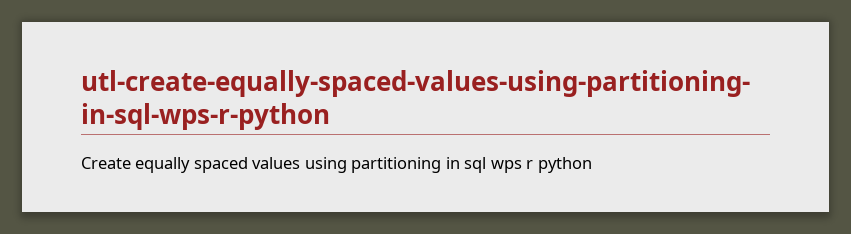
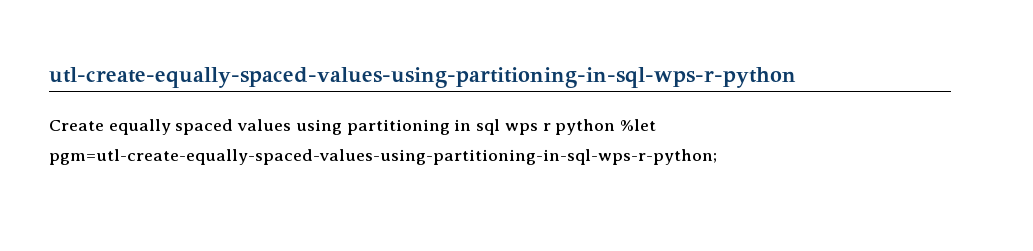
(592, 165) none -> [619,119,656,131] [49,149,717,165] %let pgm=utl-create-equally-spaced-values-using-partitioning-in-sql-wps-r-python;

